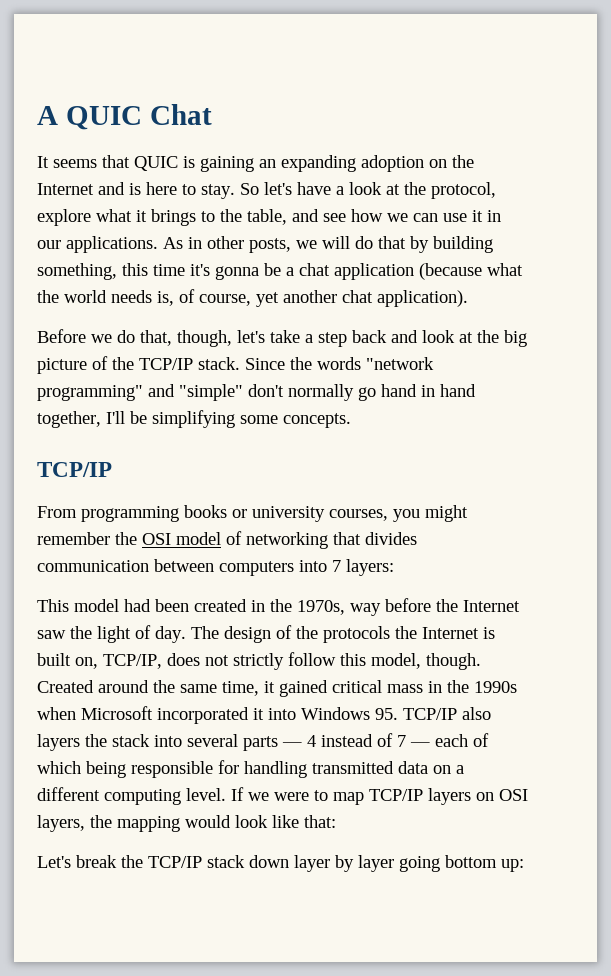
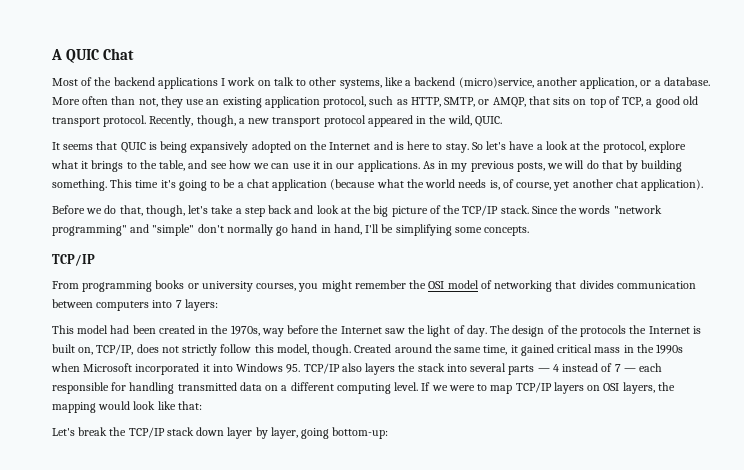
(212, 114) none -> [52,77,710,89] [52,96,698,108] [52,115,502,127] // Most of the backend applications I work on talk to other systems, like a backend (micro)service, another application, or a database. More often than not, they use an existing application protocol, such as HTTP, SMTP, or AMQP, that sits on top of TCP, a good old transport protocol. Recently, though, a new transport protocol appeared in the wild, QUIC.
[200,155,424,172] gaining an expanding adoption -> [160,141,291,153] being expansively adopted
[207,236,244,249] other -> [451,161,514,172] my previous
[37,263,259,280] something, this time it's gonna -> [52,179,221,191] something. This time it's going to
[440,384,476,397] [37,411,101,428] hand together, -> [333,224,362,235] hand,
[473,733,489,747] [37,761,126,778] of which being -> (663, 367) none
[358,855,524,872] layer going bottom up: -> [270,427,389,439] layer, going bottom-up:

